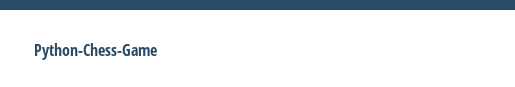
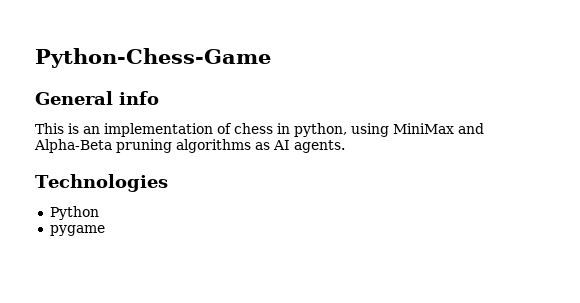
(157, 51) none -> [35,91,159,105] [35,123,484,137] [34,139,345,153] [35,174,168,192] [49,206,99,220] [49,225,105,236] // General info // This is an implementation of chess in python, using MiniMax and Alpha-Beta pruning algorithms as AI agents. // Technologies // Python // pygame

